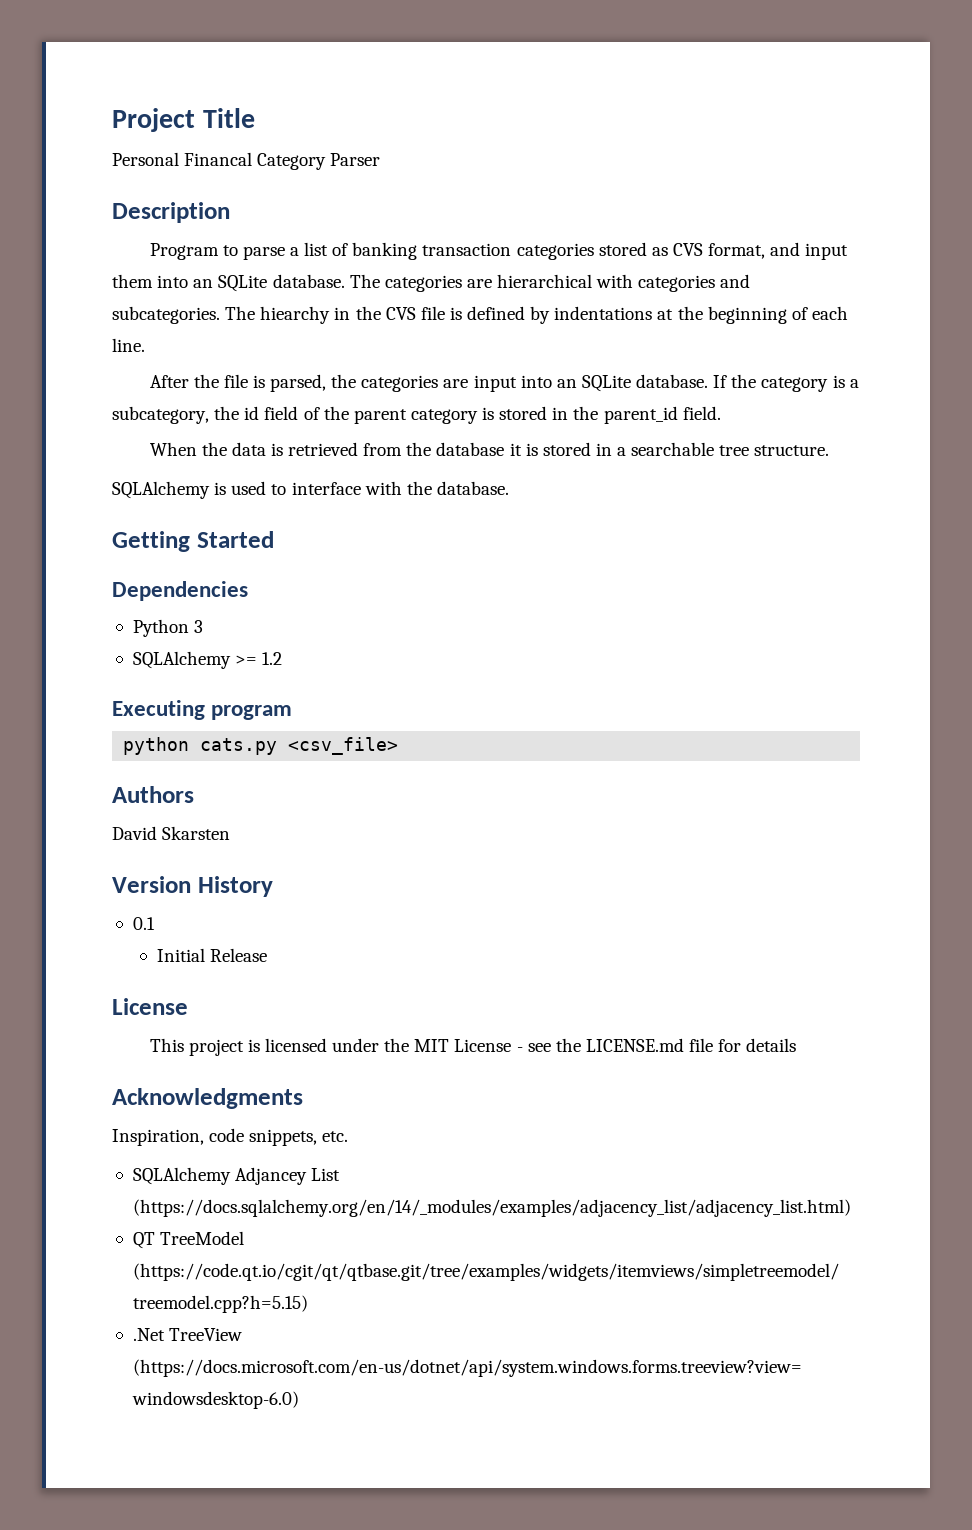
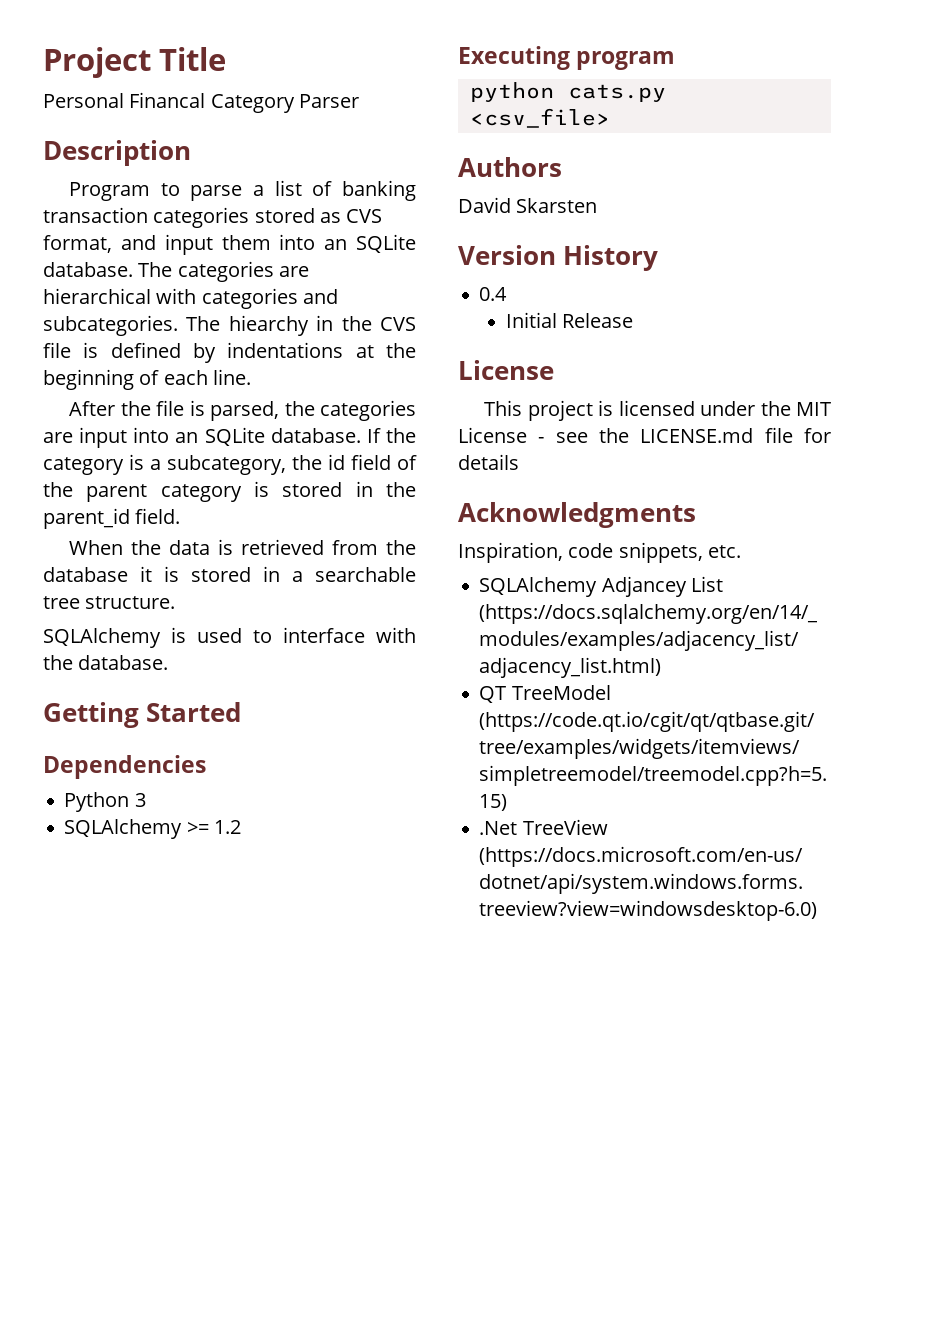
[132,917,155,930] 0.1 -> [479,287,508,301] 0.4

